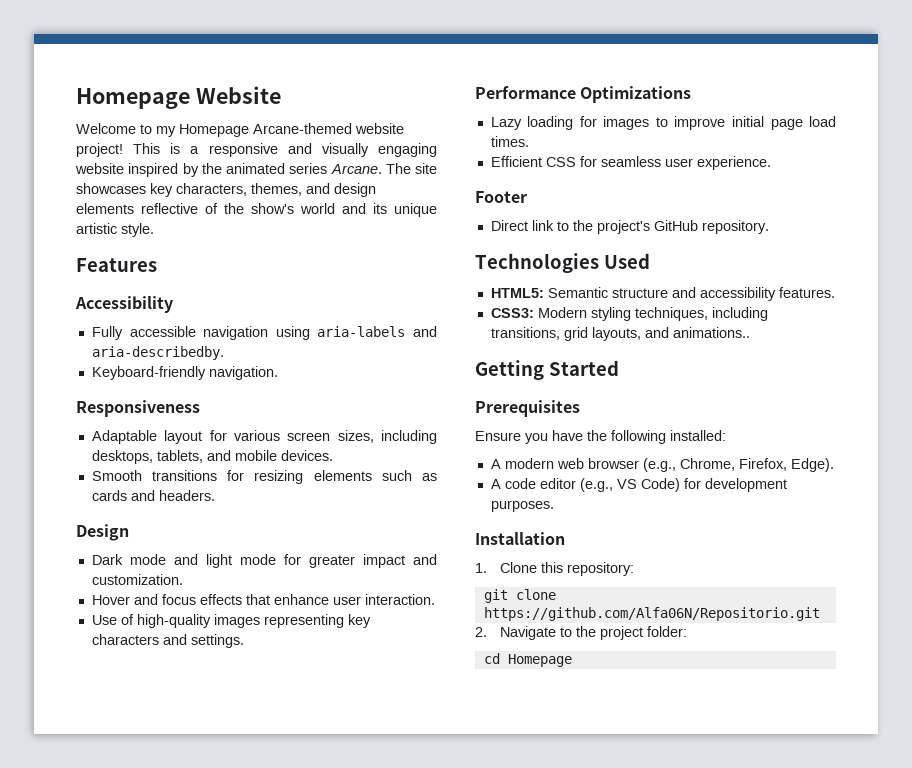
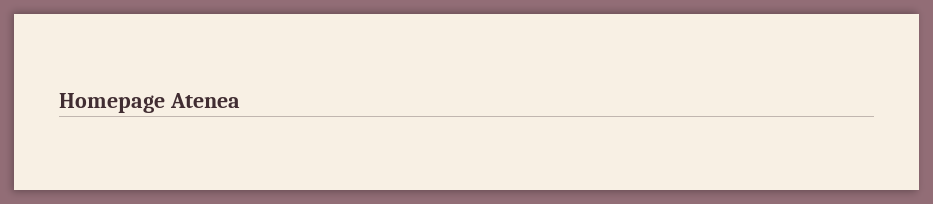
[76,86,281,109] [76,123,404,137] [76,143,437,157] [75,163,437,177] [76,183,376,197] [76,203,437,217] [76,223,154,237] [76,258,157,272] [75,296,173,313] [91,326,438,340] [91,346,224,360] [91,366,278,380] [76,400,200,417] [91,430,437,444] [91,450,333,464] [91,470,438,484] [91,490,215,501] [76,524,129,541] [91,554,437,568] [91,574,183,585] [91,594,435,605] [91,614,371,628] [91,634,244,648] [475,86,692,103] [490,116,836,130] [490,136,529,147] [490,156,771,170] [475,191,527,203] [490,220,769,234] [475,253,650,273] [490,287,835,301] [490,307,768,321] [490,327,750,341] [475,360,619,380] [475,400,580,417] [475,430,726,444] [490,458,834,472] [490,478,787,492] [490,500,554,512] [475,532,565,545] [475,562,635,576] [483,589,556,603] [483,607,820,621] [475,626,688,640] [483,653,572,667] Homepage Website // Welcome to my Homepage Arcane-themed website project! This is a responsive and visually engaging website inspired by the animated series Arcane. The site showcases key characters, themes, and design elements reflective of the show's world and its unique artistic style. // Features // Accessibility // Fully accessible navigation using aria-labels and aria-describedby. // Keyboard-friendly navigation. // Responsiveness // Adaptable layout for various screen sizes, including desktops, tablets, and mobile devices. // Smooth transitions for resizing elements such as cards and headers. // Design // Dark mode and light mode for greater impact and customization. // Hover and focus effects that enhance user interaction. // Use of high-quality images representing key characters and settings. // Performance Optimizations // Lazy loading for images to improve initial page load times. // Efficient CSS for seamless user experience. // Footer // Direct link to the project's GitHub repository. // Technologies Used // HTML5: Semantic structure and accessibility features. // CSS3: Modern styling techniques, including transitions, grid layouts, and animations.. // Getting Started // Prerequisites // Ensure you have the following installed: // A modern web browser (e.g., Chrome, Firefox, Edge). // A code editor (e.g., VS Code) for development purposes. // Installation // 1. Clone this repository: // git clone https://github.com/Alfa06N/Repositorio.git // 2. Navigate to the project folder: // cd Homepage -> [59,93,240,113] Homepage Atenea

